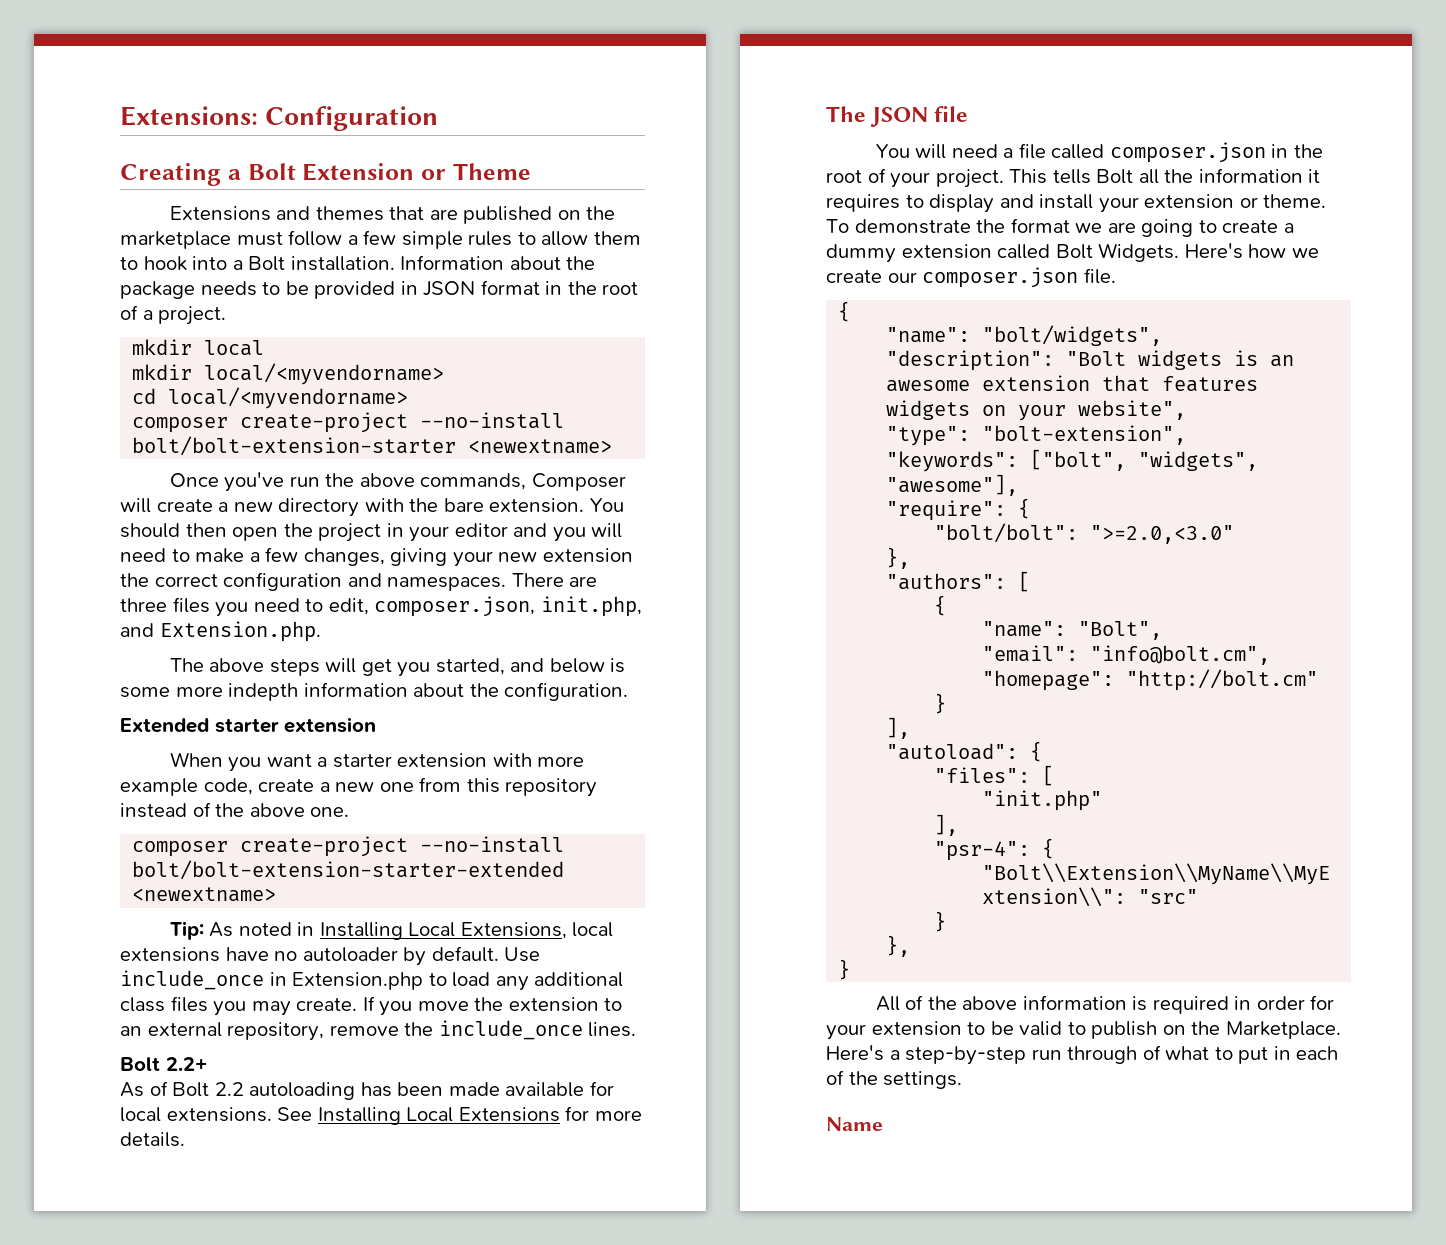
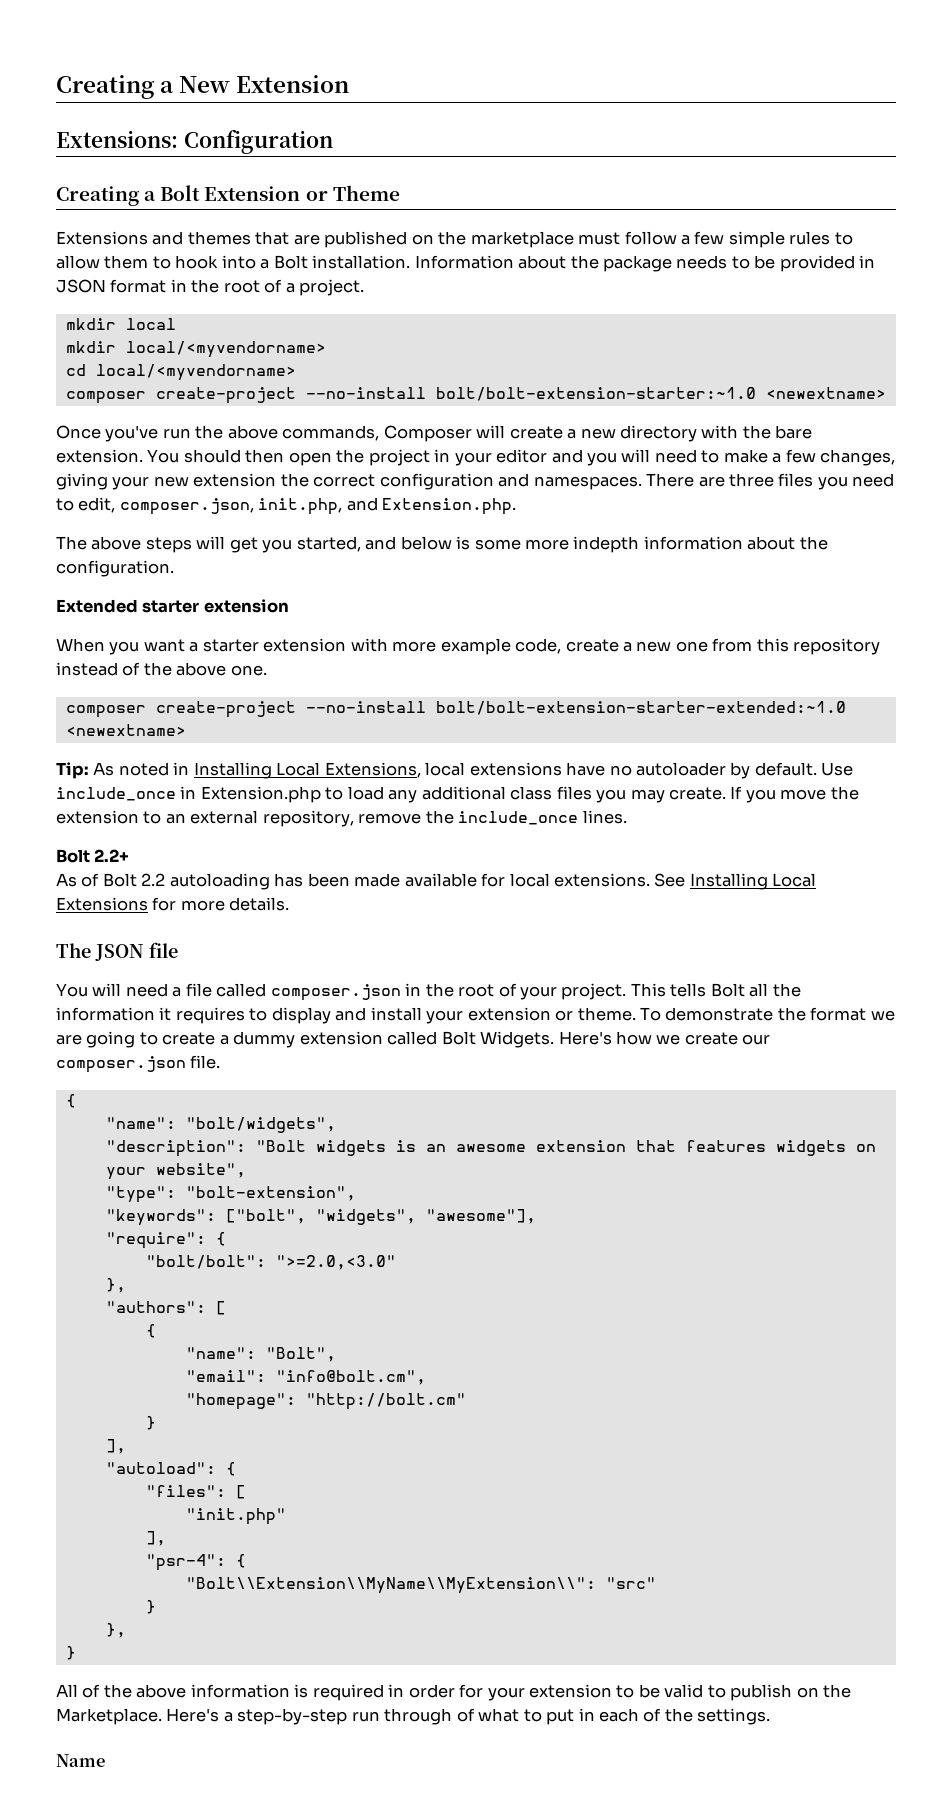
(120, 116) none -> [56,75,350,99] Creating a New Extension //
[132,436,457,456] bolt/bolt-extension-starter -> [435,387,756,401] bolt/bolt-extension-starter:~1.0
[132,860,565,880] bolt/bolt-extension-starter-extended -> [435,701,846,715] bolt/bolt-extension-starter-extended:~1.0

